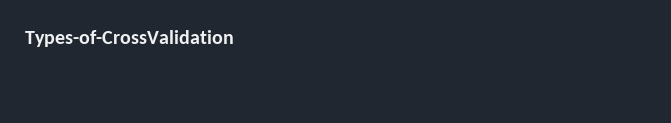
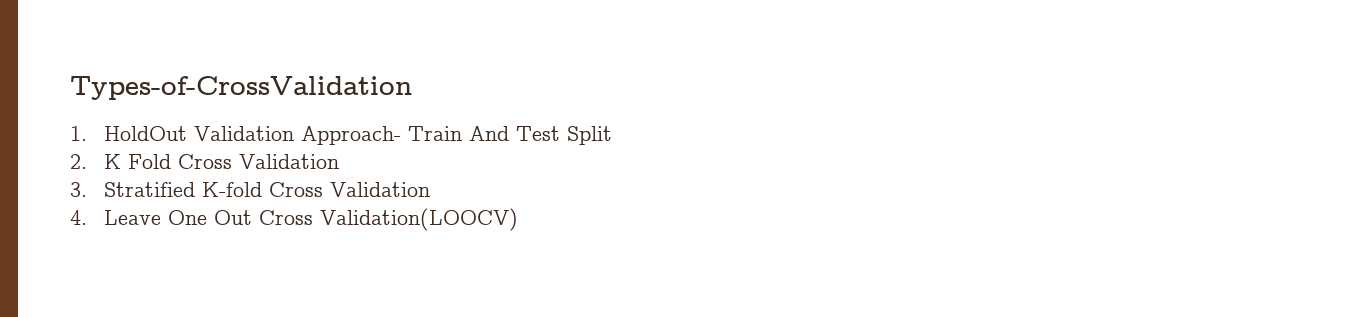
(234, 38) none -> [70,126,613,145] [70,154,340,169] [70,182,431,197] [70,208,519,231] // 1. HoldOut Validation Approach- Train And Test Split // 2. K Fold Cross Validation // 3. Stratified K-fold Cross Validation // 4. Leave One Out Cross Validation(LOOCV)

